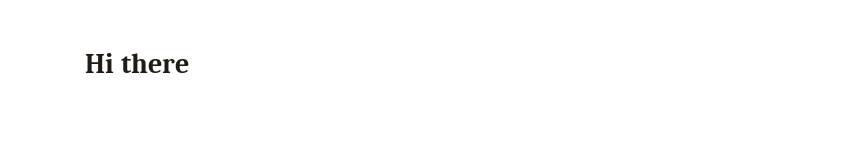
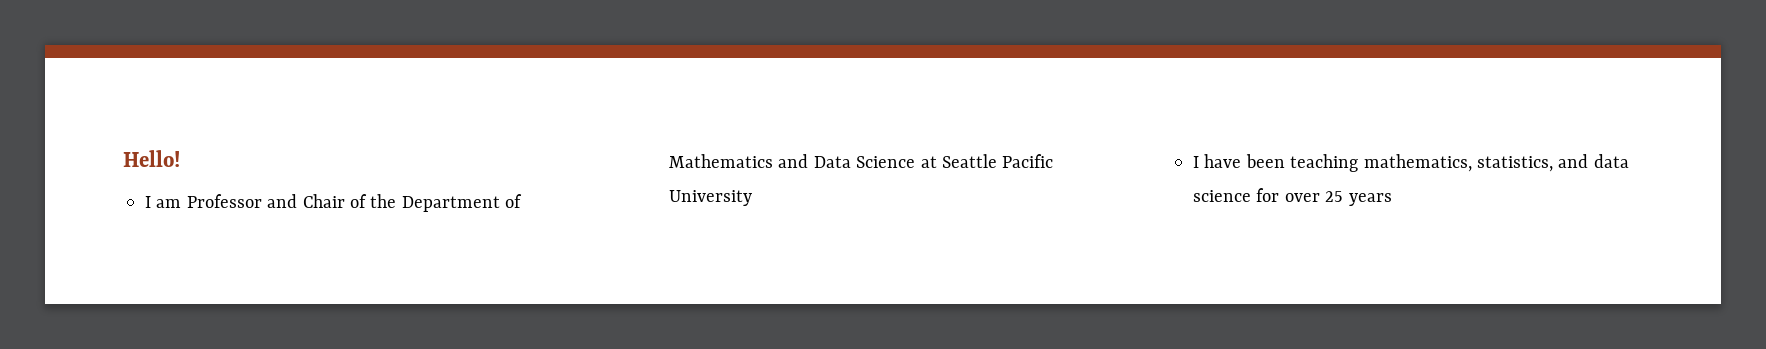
[85,53,190,73] Hi there -> [123,150,180,167] [145,194,523,212] [669,154,1054,168] [669,190,752,206] [1193,154,1629,172] [1193,188,1392,206] Hello! // I am Professor and Chair of the Department of Mathematics and Data Science at Seattle Pacific University // I have been teaching mathematics, statistics, and data science for over 25 years

